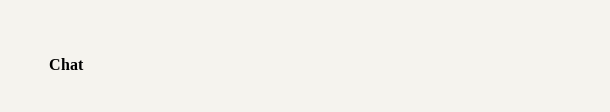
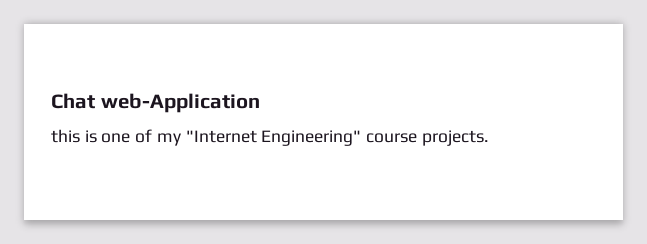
(84, 64) none -> [100,93,260,113] [51,129,488,146] web-Application // this is one of my "Internet Engineering" course projects.

